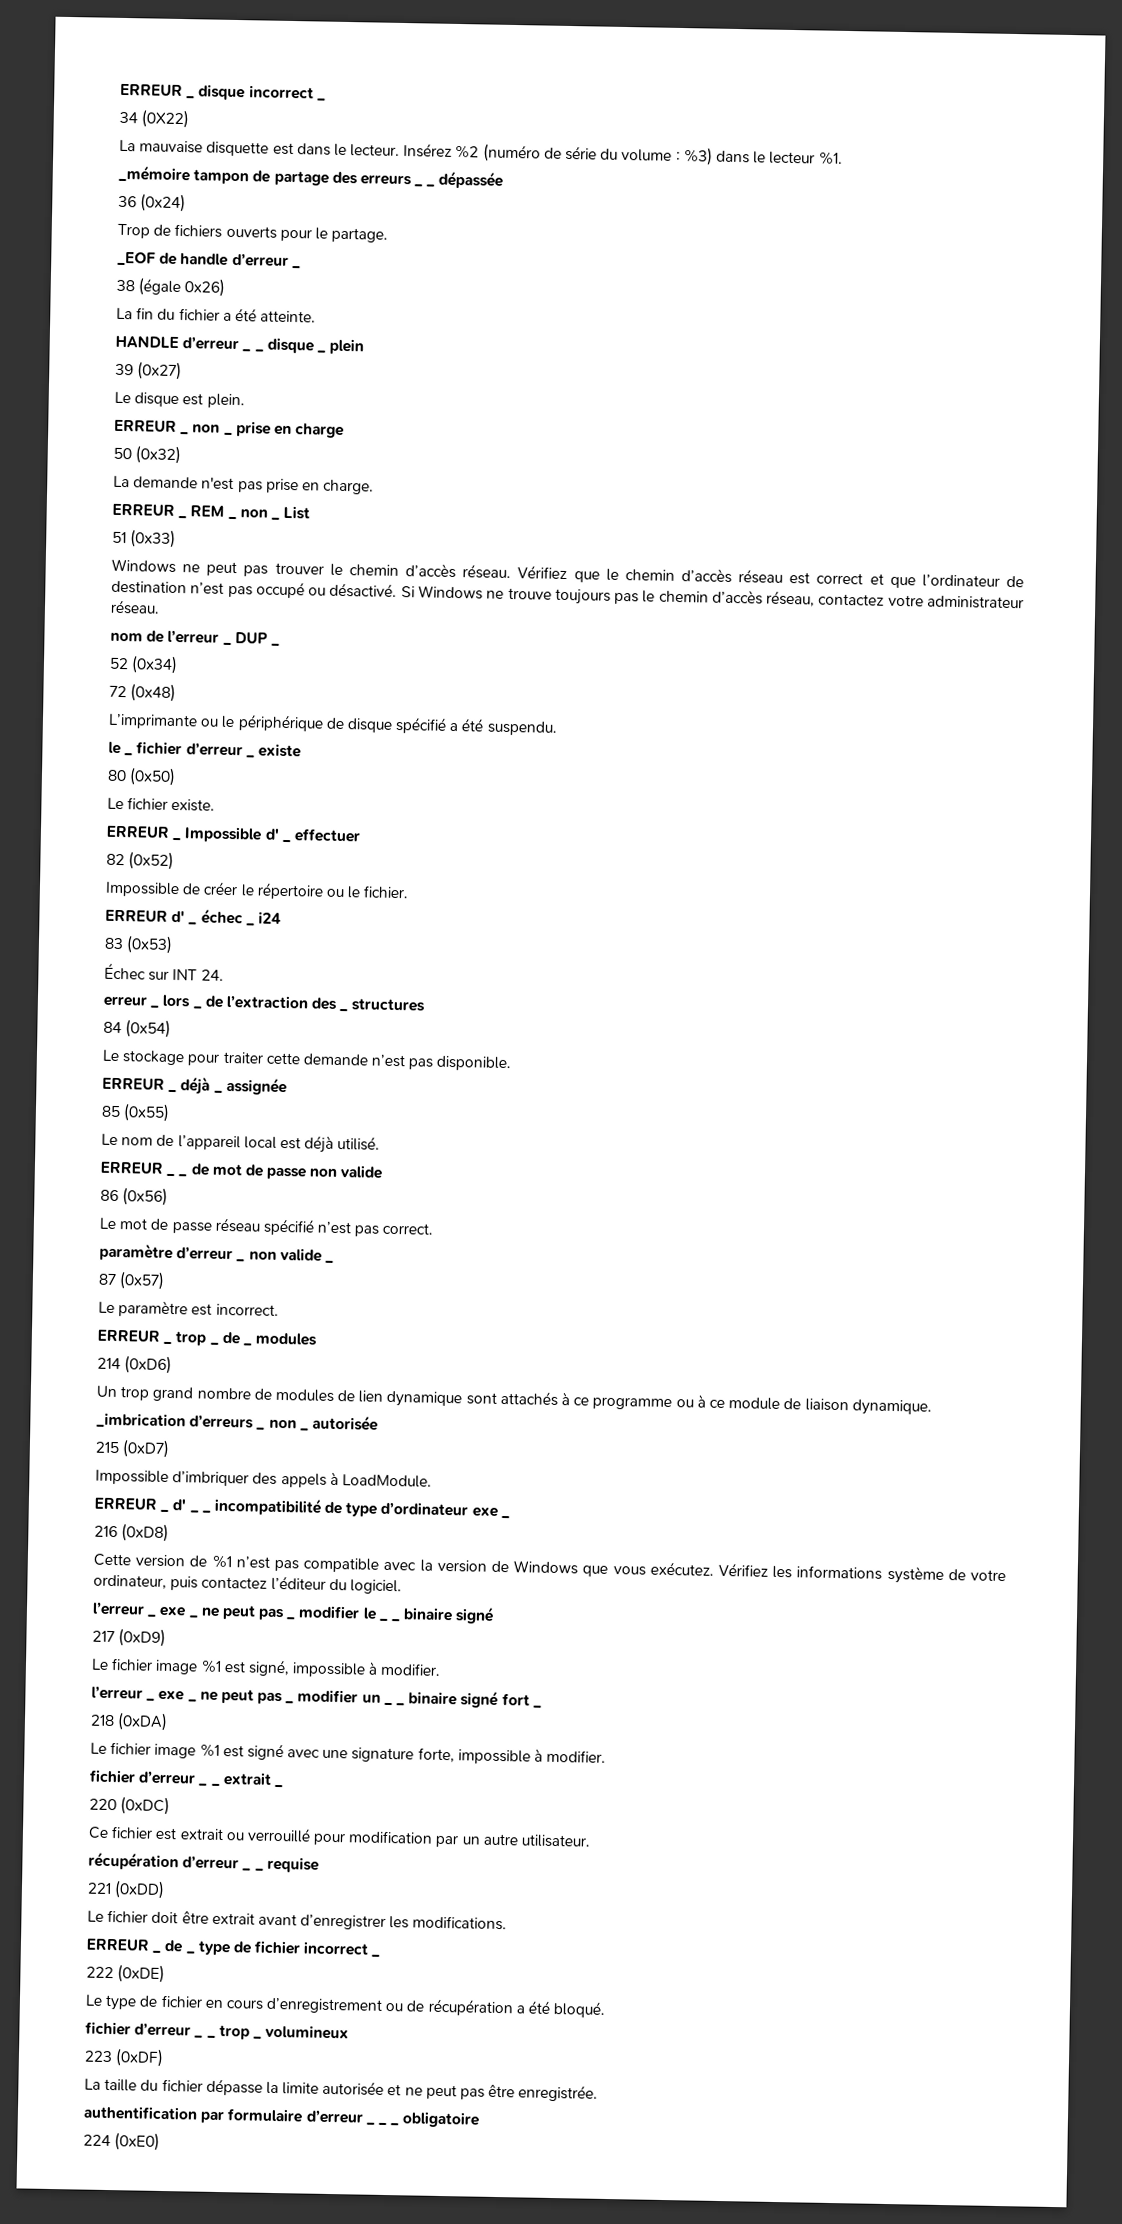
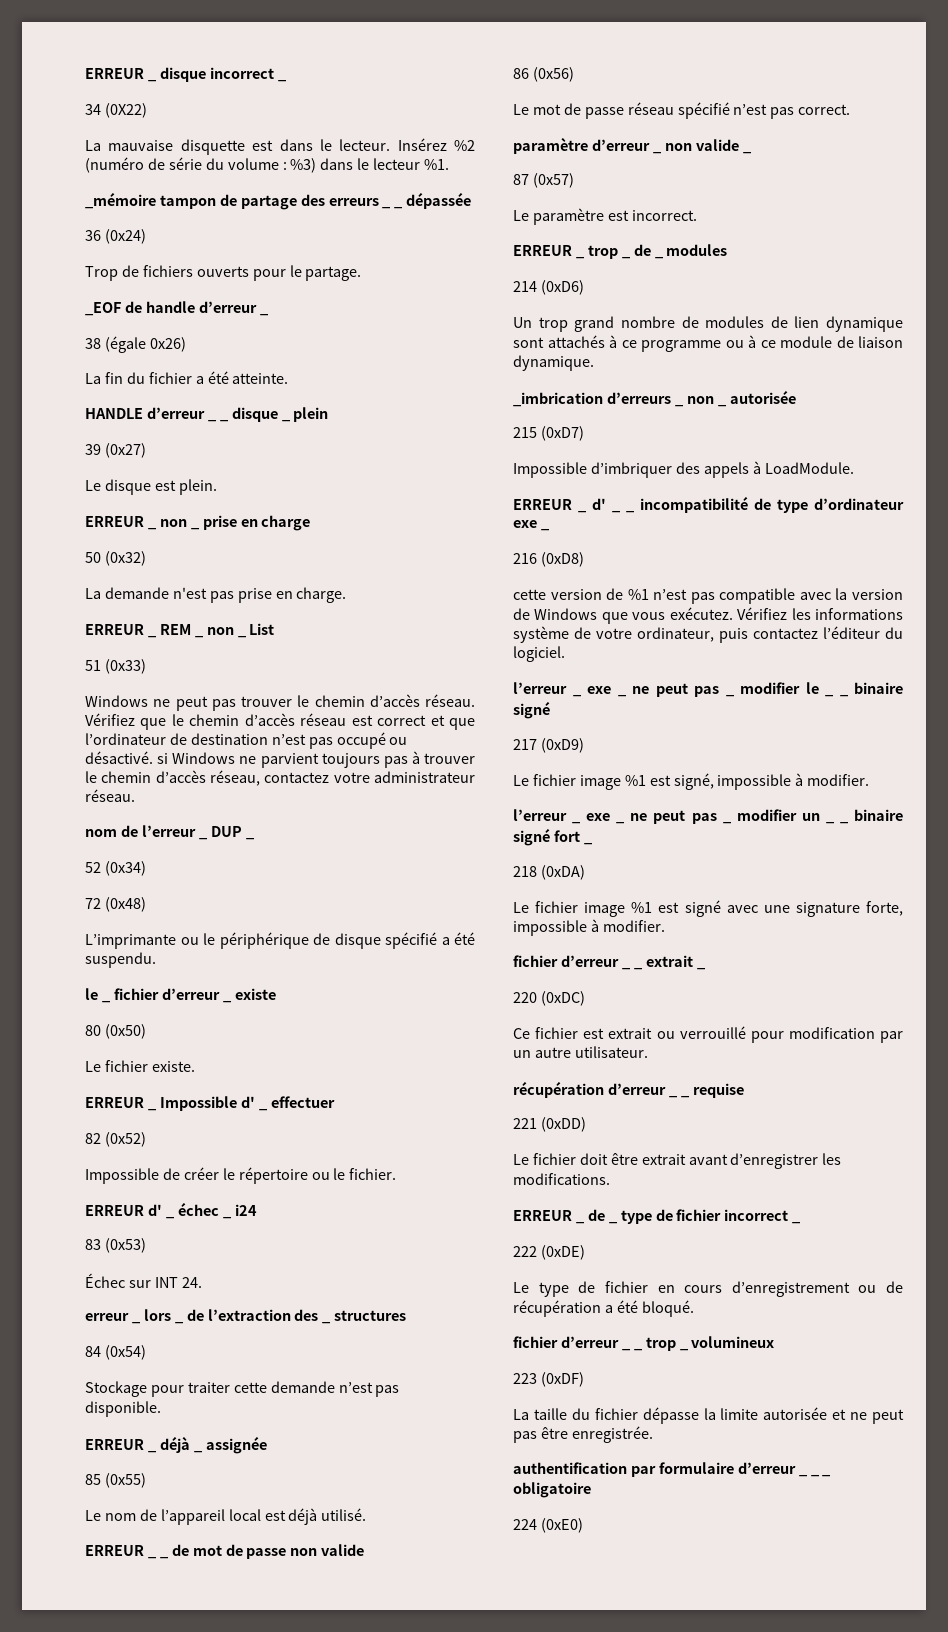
[400,585,552,600] Si Windows ne trouve -> [157,752,319,768] si Windows ne parvient
(640, 598) none -> [411,751,475,764] à trouver
[102,1049,186,1066] Le stockage -> [85,1381,147,1397] Stockage
[93,1553,131,1567] Cette -> [513,589,546,600] cette

